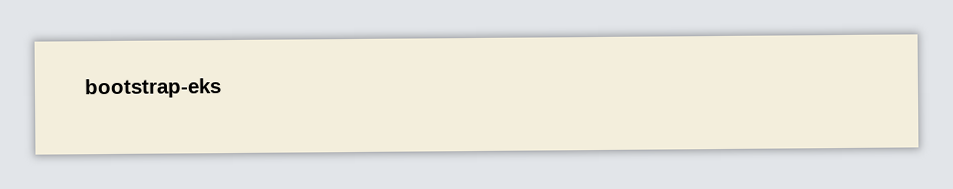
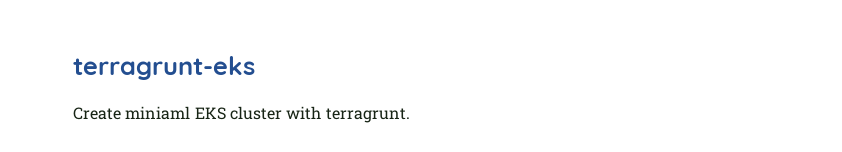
[84,78,222,99] bootstrap-eks -> [73,56,255,80] [73,106,410,123] terragrunt-eks // Create miniaml EKS cluster with terragrunt.

